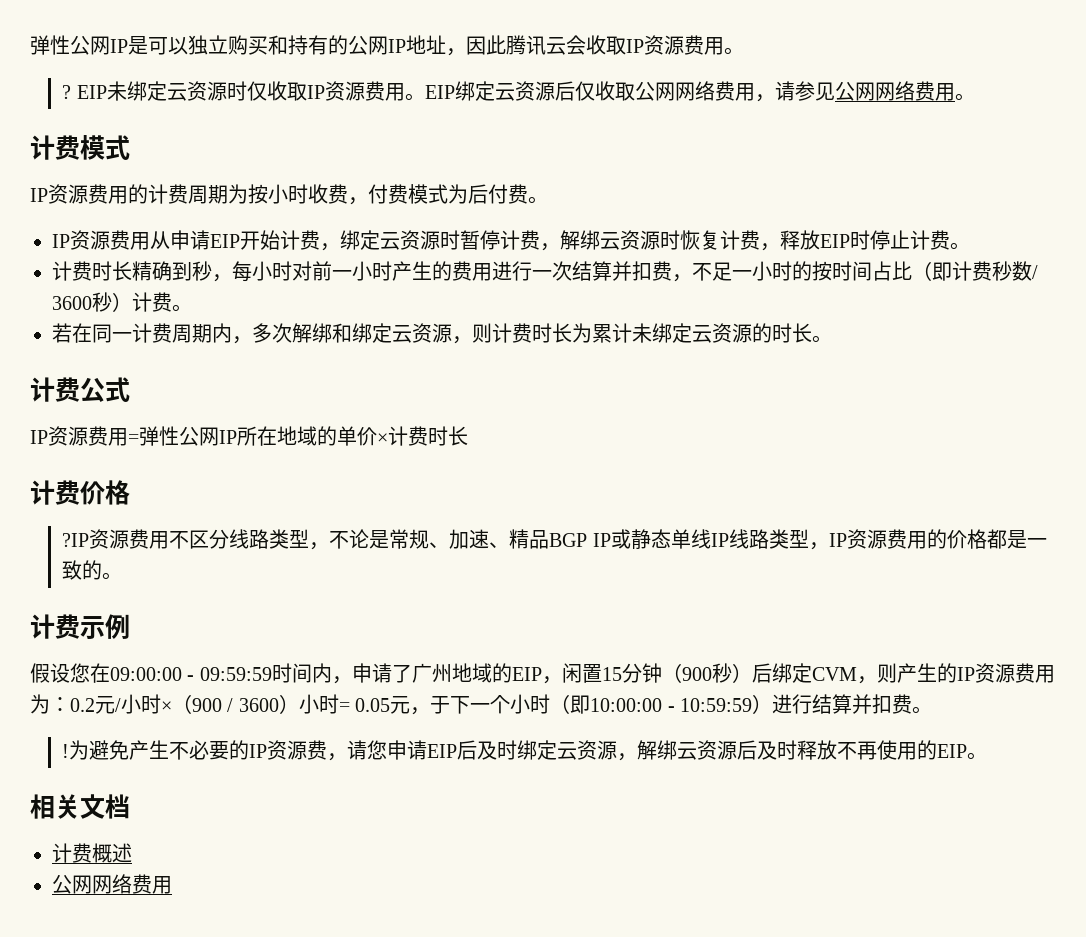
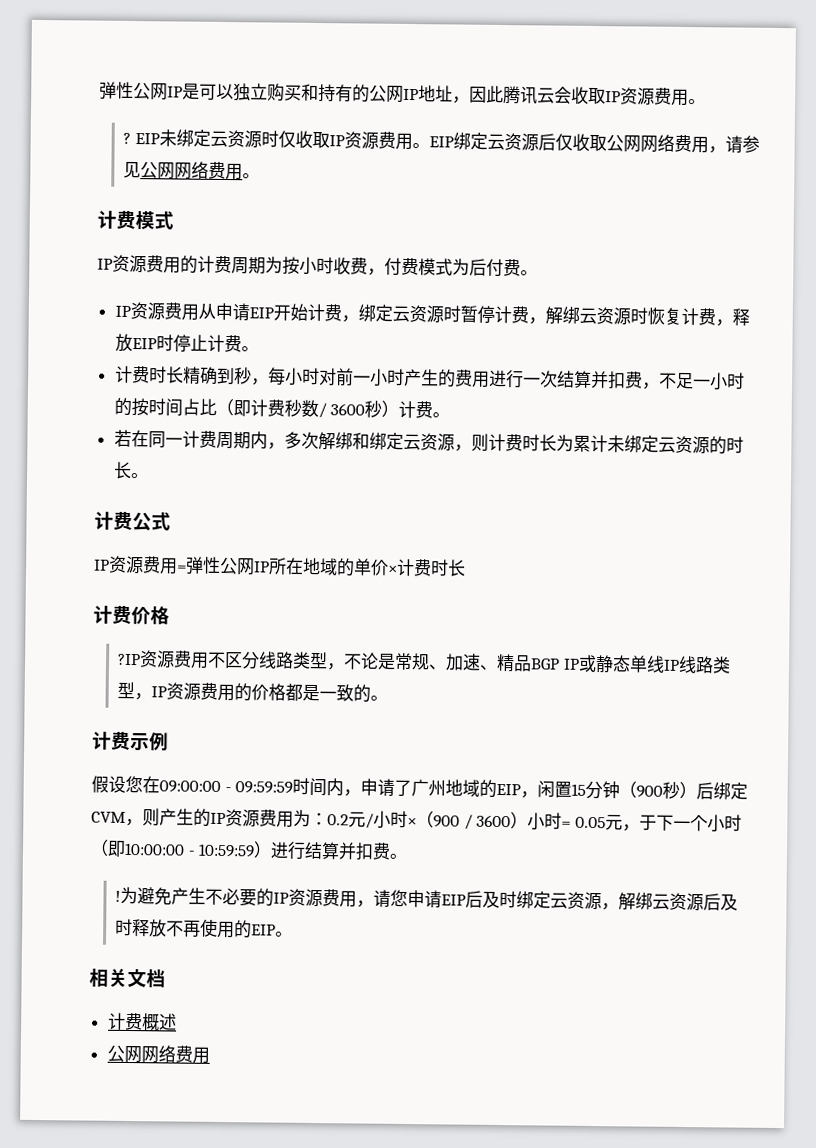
(328, 750) none -> [339,890,358,908] 用

